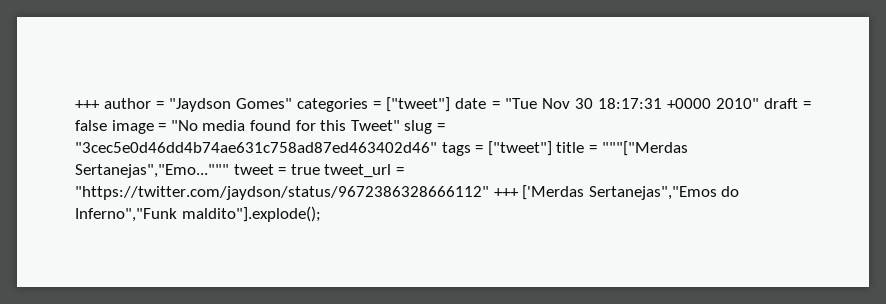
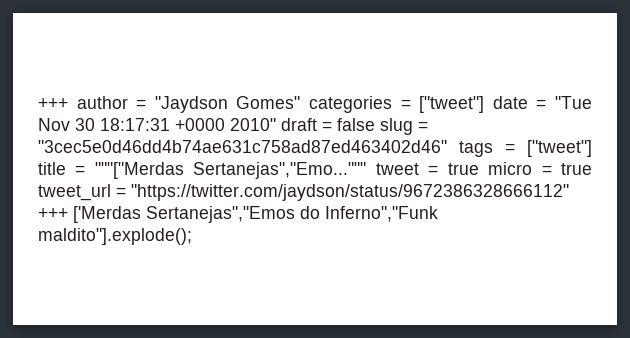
[111,120,400,134] image = "No media found for this Tweet" -> (375, 124) none
(320, 169) none -> [488,162,593,175] micro = true

